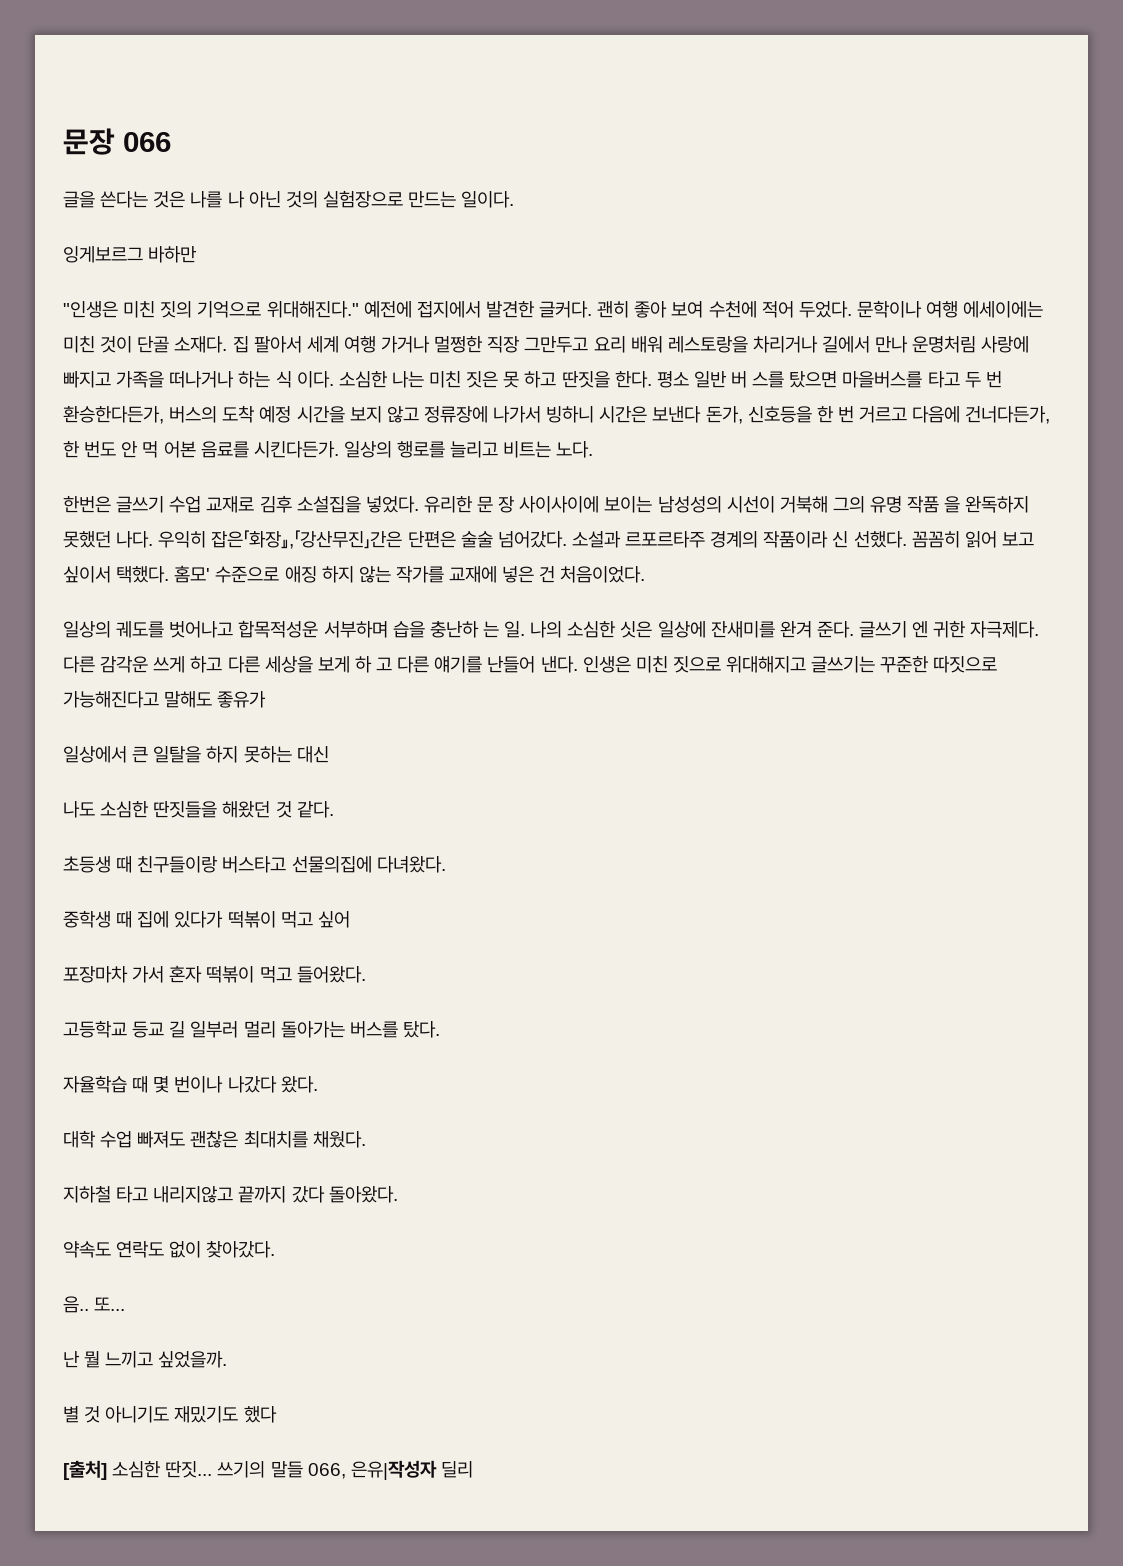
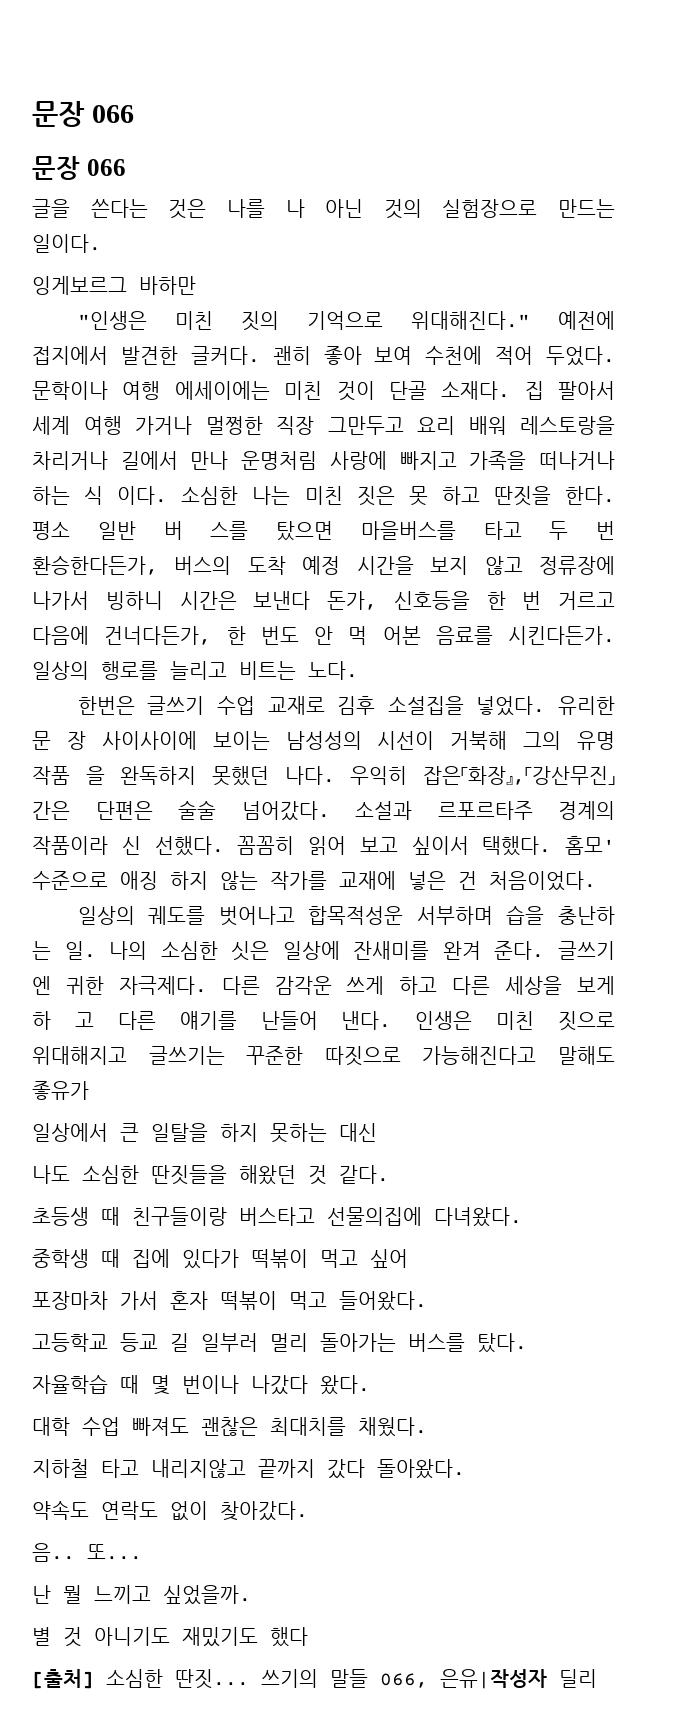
[63,128,171,155] 문장 066 -> [32,101,134,127] [32,156,126,180] 문장 066 // 문장 066

